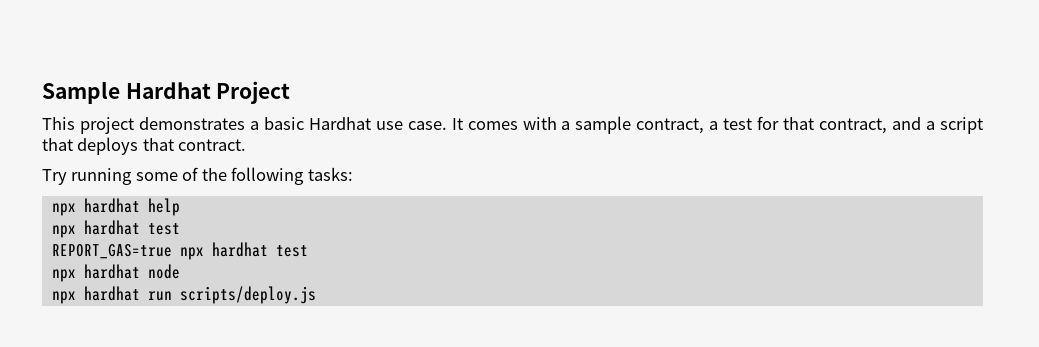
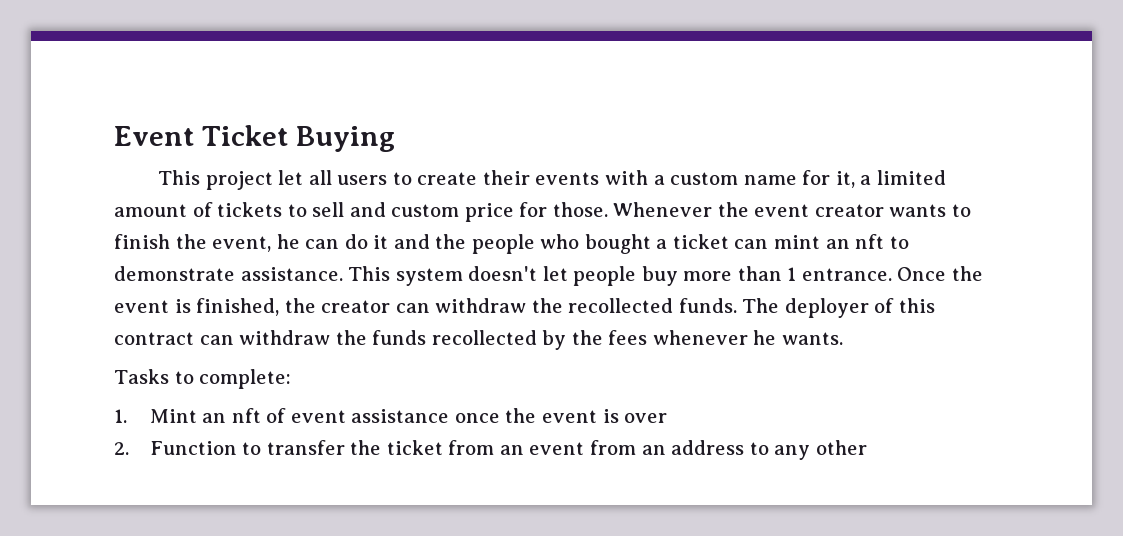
[42,81,291,104] Sample Hardhat Project -> [114,125,395,152] Event Ticket Buying
[138,116,984,134] [42,137,247,155] [42,167,353,185] [51,198,180,216] [51,220,180,238] [51,242,308,260] [51,264,180,282] [51,286,316,304] demonstrates a basic Hardhat use case. It comes with a sample contract, a test for that contract, and a script that deploys that contract. // Try running some of the following tasks: // npx hardhat help // npx hardhat test // REPORT_GAS=true npx hardhat test // npx hardhat node // npx hardhat run scripts/deploy.js -> [278,170,946,188] [114,202,972,222] [114,234,909,254] [114,266,983,286] [114,298,935,318] [114,330,843,350] [114,369,292,389] [114,408,668,423] [114,440,867,460] let all users to create their events with a custom name for it, a limited amount of tickets to sell and custom price for those. Whenever the event creator wants to finish the event, he can do it and the people who bought a ticket can mint an nft to demonstrate assistance. This system doesn't let people buy more than 1 entrance. Once the event is finished, the creator can withdraw the recollected funds. The deployer of this contract can withdraw the funds recollected by the fees whenever he wants. // Tasks to complete: // 1. Mint an nft of event assistance once the event is over // 2. Function to transfer the ticket from an event from an address to any other

